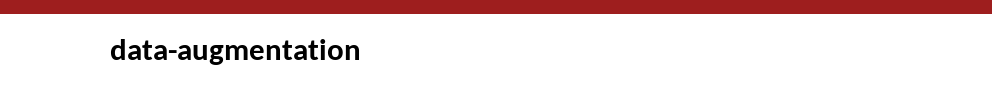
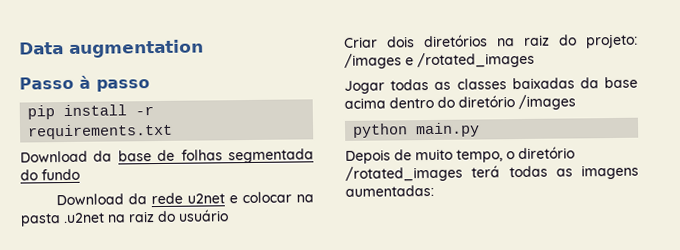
[110,39,361,65] data-augmentation -> [19,39,204,58] [19,75,150,92] [27,104,155,120] [27,123,174,140] [20,148,314,164] [20,168,80,181] [55,191,314,206] [20,209,229,227] [344,33,638,49] [344,51,535,69] [344,76,638,94] [344,94,576,111] [352,122,481,138] [345,146,575,164] [345,164,639,182] [345,184,434,197] Data augmentation // Passo à passo // pip install -r requirements.txt // Download da base de folhas segmentada do fundo // Download da rede u2net e colocar na pasta .u2net na raiz do usuário // Criar dois diretórios na raiz do projeto: /images e /rotated_images // Jogar todas as classes baixadas da base acima dentro do diretório /images // python main.py // Depois de muito tempo, o diretório /rotated_images terá todas as imagens aumentadas:

